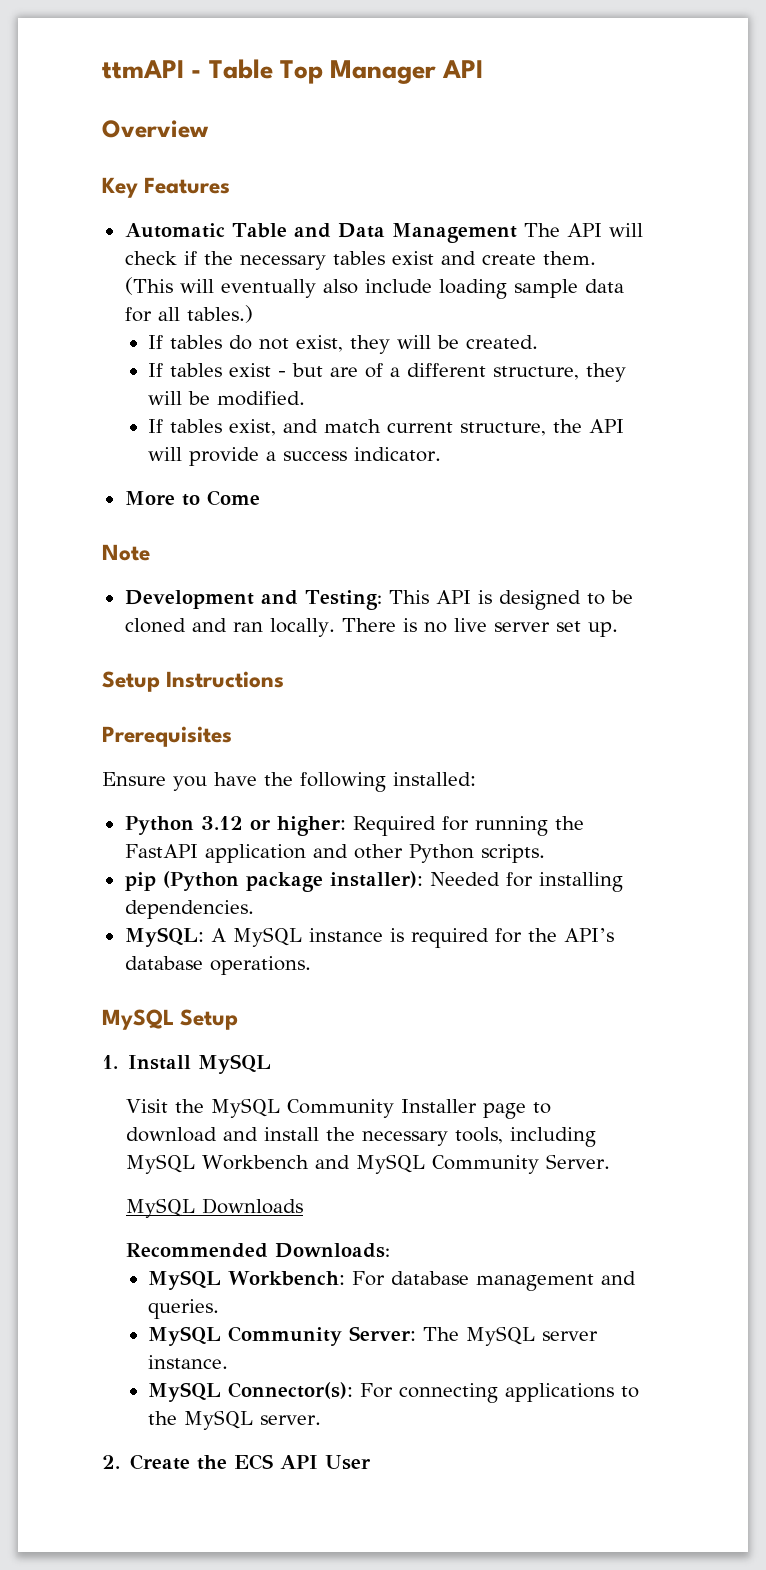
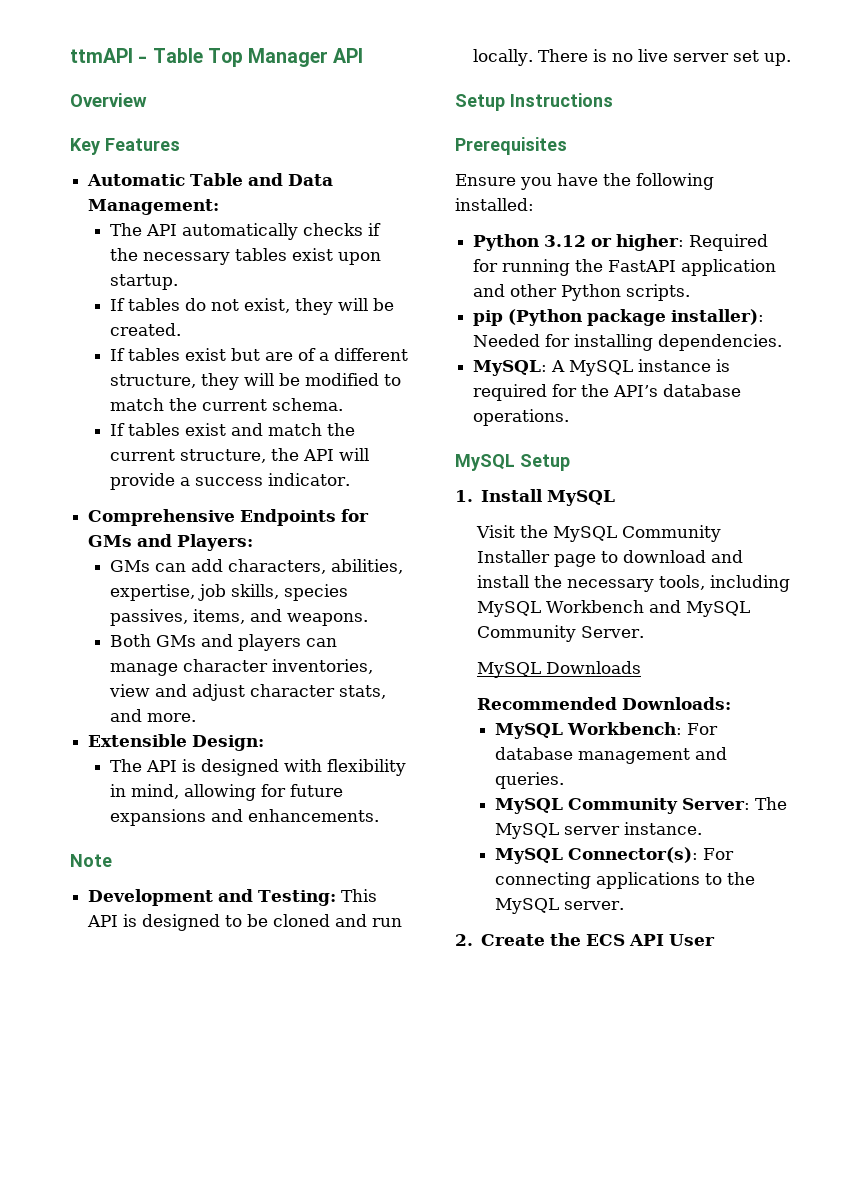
[391,223,643,243] [124,251,177,265] Management The API will check -> [88,199,220,215] [110,223,364,240] Management: // The API automatically checks
[440,251,596,265] [124,277,624,299] [124,305,253,323] and create them. (This will eventually also include loading sample data for all tables.) -> [338,252,382,265] [110,274,179,290] upon startup.
[278,371,287,377] - -> (227, 354) none
[217,391,306,406] [148,419,277,436] modified. // If tables exist, -> [305,373,402,386] [110,398,344,411] [110,423,227,436] modified to match the current schema. // If tables exist
(382, 426) none -> [327,423,356,436] the
[124,490,260,506] More to Come -> [88,509,370,526] [88,534,254,551] [110,559,404,574] [110,584,349,601] [110,609,369,626] [110,634,338,651] [110,659,374,676] [109,684,387,701] [110,709,197,722] [88,734,265,751] [110,759,407,776] [110,784,344,801] [110,809,380,826] Comprehensive Endpoints for GMs and Players: // GMs can add characters, abilities, expertise, job skills, species passives, items, and weapons. // Both GMs and players can manage character inventories, view and adjust character stats, and more. // Extensible Design: // The API is designed with flexibility in mind, allowing for future expansions and enhancements.
[232,622,263,632] ran -> [372,918,403,927] run

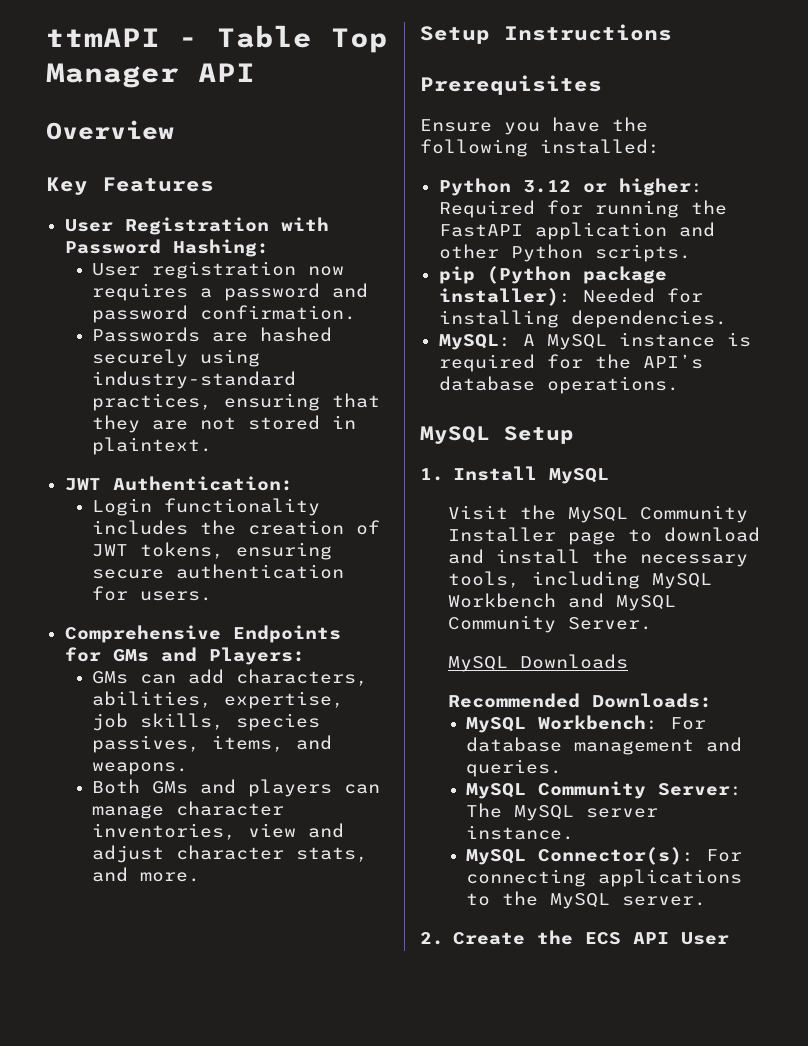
[87,173,334,186] [88,199,220,215] [110,223,382,240] [110,248,382,265] [110,274,179,290] [110,298,395,315] [110,323,182,336] [110,348,409,361] [110,373,402,390] [110,398,344,411] [110,423,356,436] [110,448,370,463] [110,473,351,490] Automatic Table and Data Management: // The API automatically checks if the necessary tables exist upon startup. // If tables do not exist, they will be created. // If tables exist but are of a different structure, they will be modified to match the current schema. // If tables exist and match the current structure, the API will provide a success indicator. -> [64,217,329,235] [64,239,269,257] [92,261,345,279] [92,283,369,301] [92,305,357,323] [92,327,333,342] [92,349,261,367] [92,371,297,389] [92,393,381,411] [92,415,357,433] [92,437,213,455] [64,476,293,491] [92,498,321,516] [92,520,381,535] [92,542,333,560] [92,564,345,579] [92,586,213,601] User Registration with Password Hashing: // User registration now requires a password and password confirmation. // Passwords are hashed securely using industry-standard practices, ensuring that they are not stored in plaintext. // JWT Authentication: // Login functionality includes the creation of JWT tokens, ensuring secure authentication for users.
[88,734,265,751] [110,759,407,776] [110,784,344,801] [110,809,380,826] [70,854,112,867] [88,889,378,906] [87,914,403,931] [473,49,792,66] // Extensible Design: // The API is designed with flexibility in mind, allowing for future expansions and enhancements. // Note // Development and Testing: This API is designed to be cloned and run locally. There is no live server set up. -> (201, 877) none

